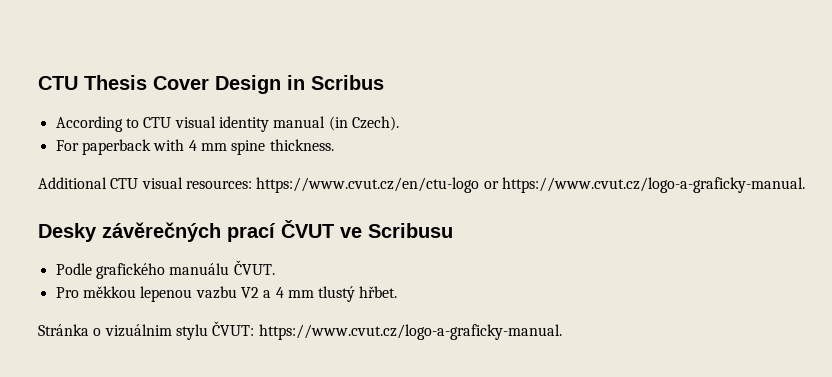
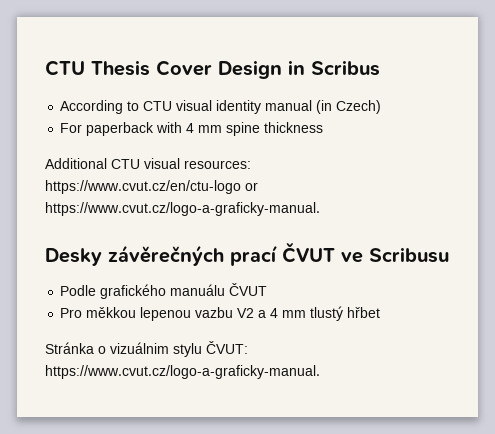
[351,116,399,131] Czech). -> [336,100,382,114] Czech)
[269,139,334,151] thickness. -> [264,122,324,133] thickness
[233,260,275,275] ČVUT. -> [229,283,268,296] ČVUT
[359,286,398,298] hřbet. -> [347,307,381,318] hřbet

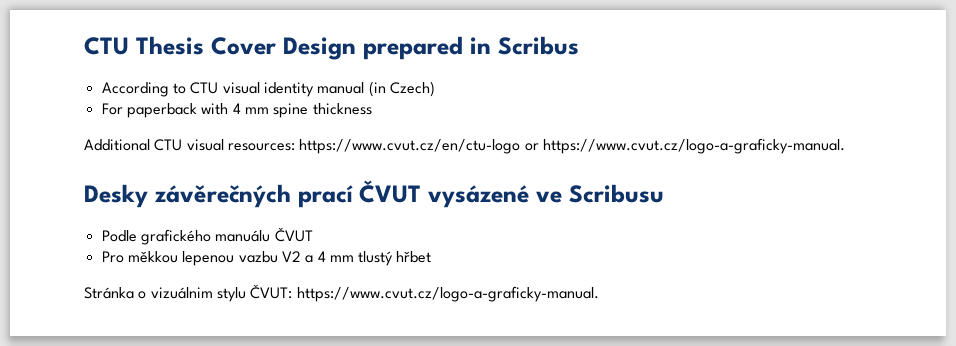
(282, 69) none -> [363,36,463,60] prepared
(335, 252) none -> [428,185,529,208] vysázené

